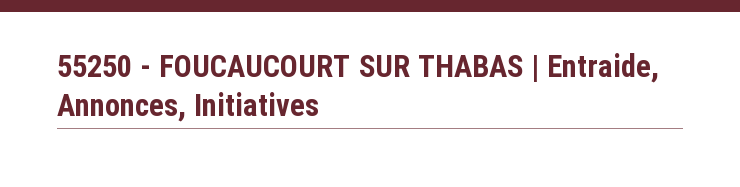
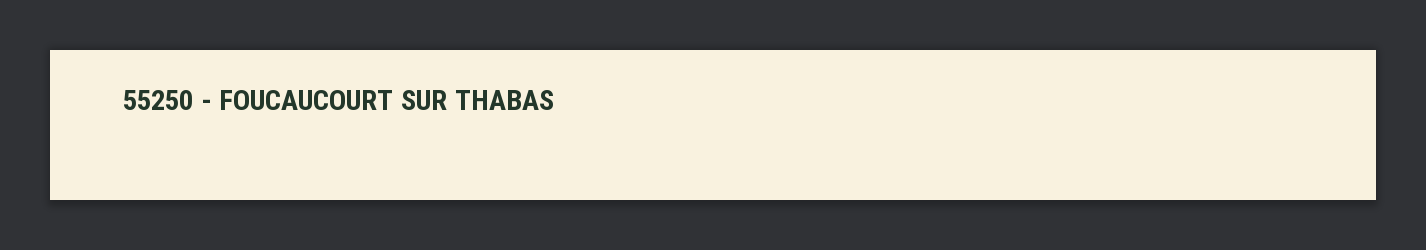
[531,53,660,83] [57,92,320,122] | Entraide, Annonces, Initiatives -> (554, 100) none

